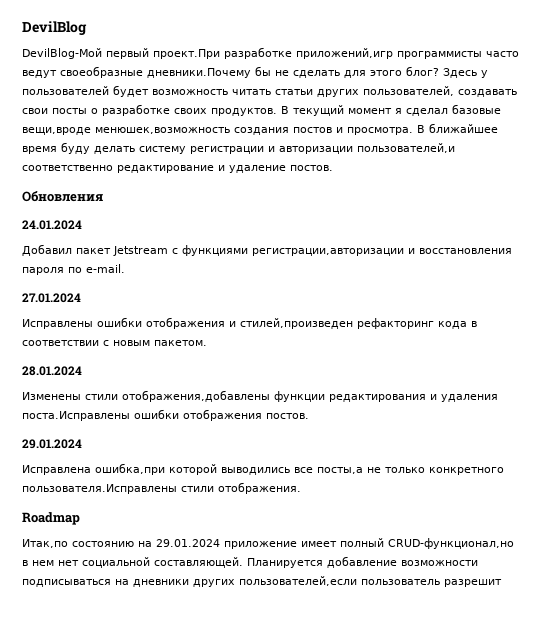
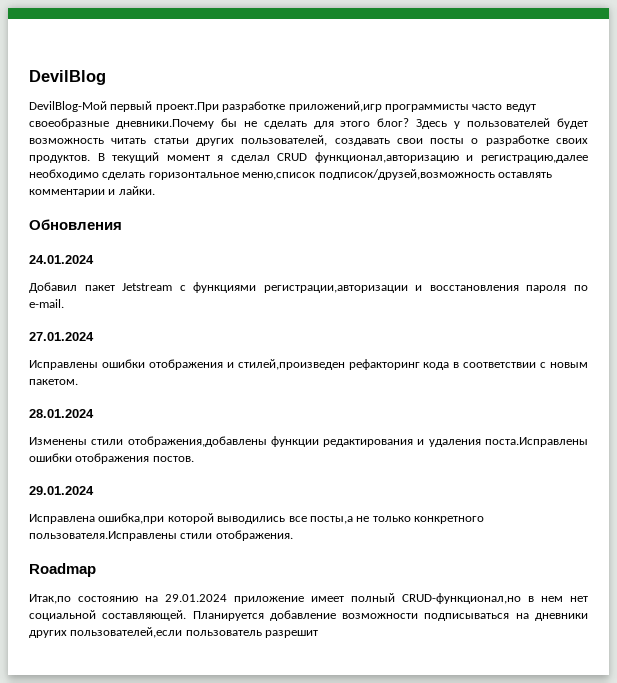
[452,104,501,114] [22,123,498,135] [22,142,455,154] [22,165,333,173] базовые вещи,вроде менюшек,возможность создания постов и просмотра. В ближайшее время буду делать систему регистрации и авторизации пользователей,и соответственно редактирование и удаление постов. -> [277,152,588,163] [29,169,552,180] [29,186,155,197] CRUD функционал,авторизацию и регистрацию,далее необходимо сделать горизонтальное меню,список подписок/друзей,возможность оставлять комментарии и лайки.

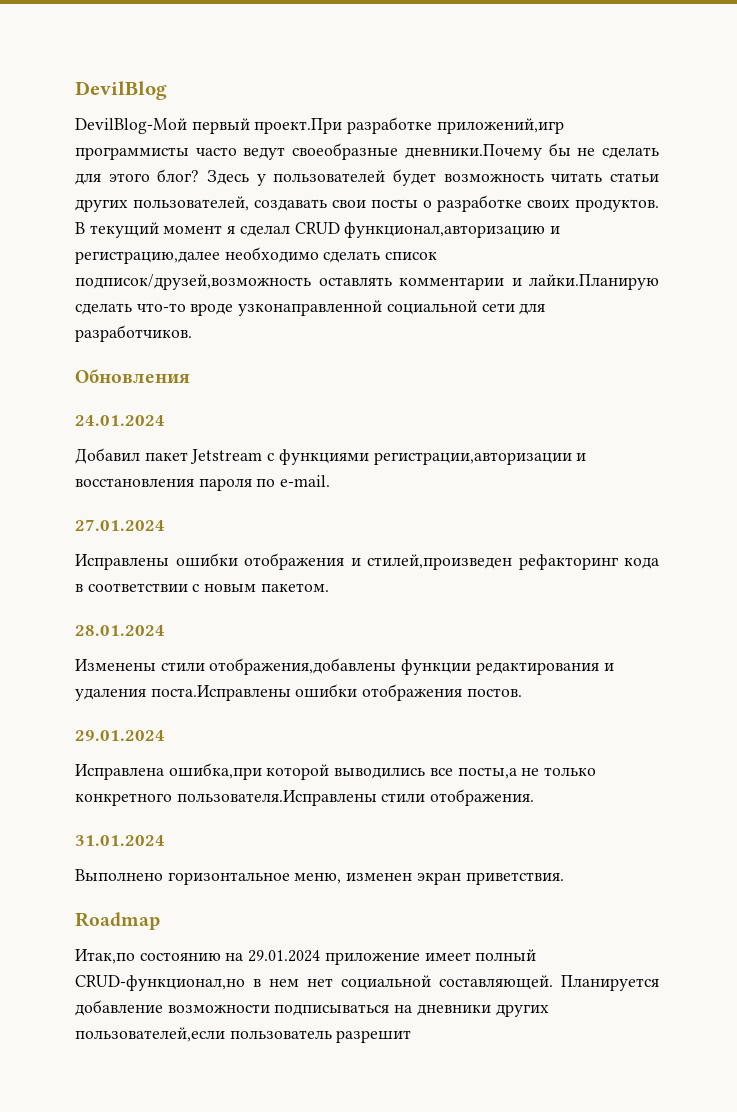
[148,172,316,180] горизонтальное меню,список -> [385,252,438,260] список
[118,186,155,195] лайки. -> [529,274,659,290] [75,300,546,316] [75,325,192,342] лайки.Планирую сделать что-то вроде узконаправленной социальной сети для разработчиков.
(293, 535) none -> [75,835,165,846] [75,869,564,885] // 31.01.2024 // Выполнено горизонтальное меню, изменен экран приветствия.

